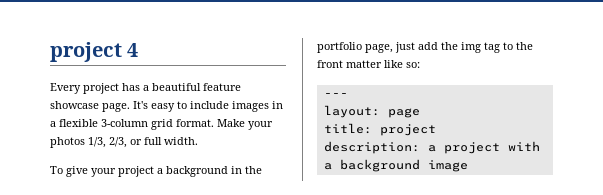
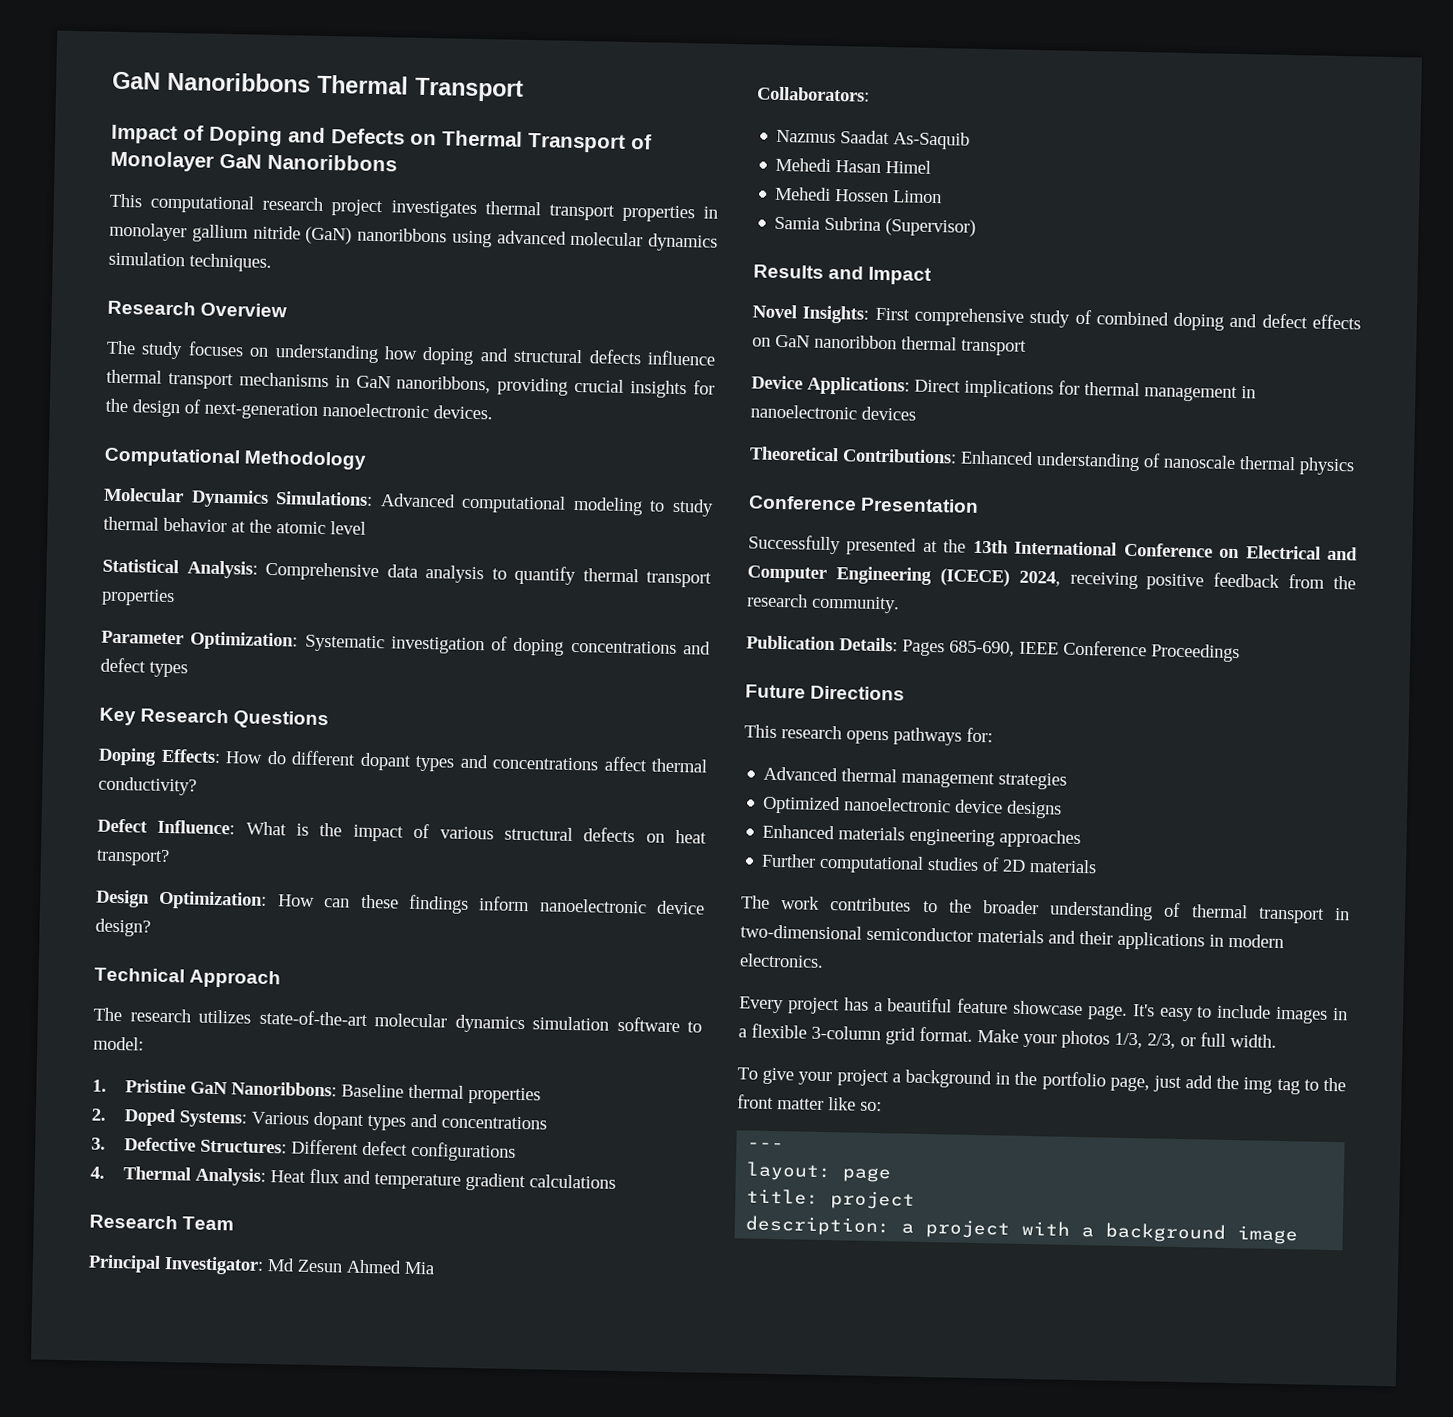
[50,42,139,62] project 4 -> [112,71,524,102] [111,124,652,153] [110,150,397,172] [109,193,718,223] [109,222,718,252] [108,251,272,272] [107,300,288,318] [106,340,716,366] [106,369,716,399] [105,398,493,420] [104,447,367,470] [103,487,714,517] [103,516,366,535] [102,558,712,588] [101,588,175,607] [101,630,711,656] [100,657,188,678] [99,707,330,730] [98,747,707,773] [98,776,197,796] [97,818,708,844] [96,848,170,867] [95,889,705,915] [95,918,151,937] [94,967,282,989] [93,1007,702,1034] [93,1036,144,1051] [92,1079,542,1105] [91,1108,548,1131] [91,1137,517,1162] [90,1166,617,1192] [89,1214,235,1231] [88,1254,435,1275] [757,86,870,102] [776,129,971,150] [775,157,932,174] [775,186,943,204] [774,216,977,237] [753,264,933,285] [752,304,1361,331] [752,334,1027,356] [751,375,1256,403] [750,404,916,421] [749,446,1355,476] [748,495,980,513] [748,534,1358,561] [747,565,1356,591] [747,593,900,614] [746,635,1240,663] [745,684,906,701] [744,724,993,746] [763,766,1068,790] [762,795,1063,819] [762,824,1082,849] [761,853,1098,874] [741,895,1350,924] [740,924,1284,951] [739,953,824,968] GaN Nanoribbons Thermal Transport // Impact of Doping and Defects on Thermal Transport of Monolayer GaN Nanoribbons // This computational research project investigates thermal transport properties in monolayer gallium nitride (GaN) nanoribbons using advanced molecular dynamics simulation techniques. // Research Overview // The study focuses on understanding how doping and structural defects influence thermal transport mechanisms in GaN nanoribbons, providing crucial insights for the design of next-generation nanoelectronic devices. // Computational Methodology // Molecular Dynamics Simulations: Advanced computational modeling to study thermal behavior at the atomic level // Statistical Analysis: Comprehensive data analysis to quantify thermal transport properties // Parameter Optimization: Systematic investigation of doping concentrations and defect types // Key Research Questions // Doping Effects: How do different dopant types and concentrations affect thermal conductivity? // Defect Influence: What is the impact of various structural defects on heat transport? // Design Optimization: How can these findings inform nanoelectronic device design? // Technical Approach // The research utilizes state-of-the-art molecular dynamics simulation software to model: // 1. Pristine GaN Nanoribbons: Baseline thermal properties // 2. Doped Systems: Various dopant types and concentrations // 3. Defective Structures: Different defect configurations // 4. Thermal Analysis: Heat flux and temperature gradient calculations // Research Team // Principal Investigator: Md Zesun Ahmed Mia // Collaborators: // Nazmus Saadat As-Saquib // Mehedi Hasan Himel // Mehedi Hossen Limon // Samia Subrina (Supervisor) // Results and Impact // Novel Insights: First comprehensive study of combined doping and defect effects on GaN nanoribbon thermal transport // Device Applications: Direct implications for thermal management in nanoelectronic devices // Theoretical Contributions: Enhanced understanding of nanoscale thermal physics // Conference Presentation // Successfully presented at the 13th International Conference on Electrical and Computer Engineering (ICECE) 2024, receiving positive feedback from the research community. // Publication Details: Pages 685-690, IEEE Conference Proceedings // Future Directions // This research opens pathways for: // Advanced thermal management strategies // Optimized nanoelectronic device designs // Enhanced materials engineering approaches // Further computational studies of 2D materials // The work contributes to the broader understanding of thermal transport in two-dimensional semiconductor materials and their applications in modern electronics.

